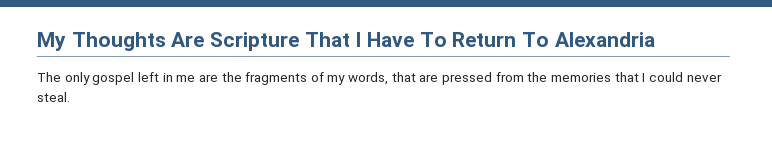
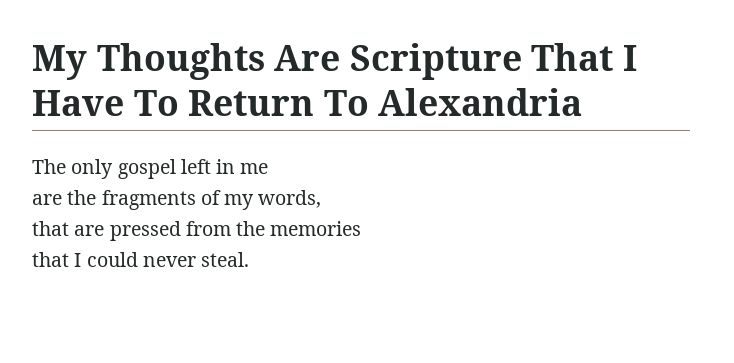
(196, 78) none -> (269, 168) //
(389, 78) none -> (322, 199) //
(611, 77) none -> (362, 228) //

